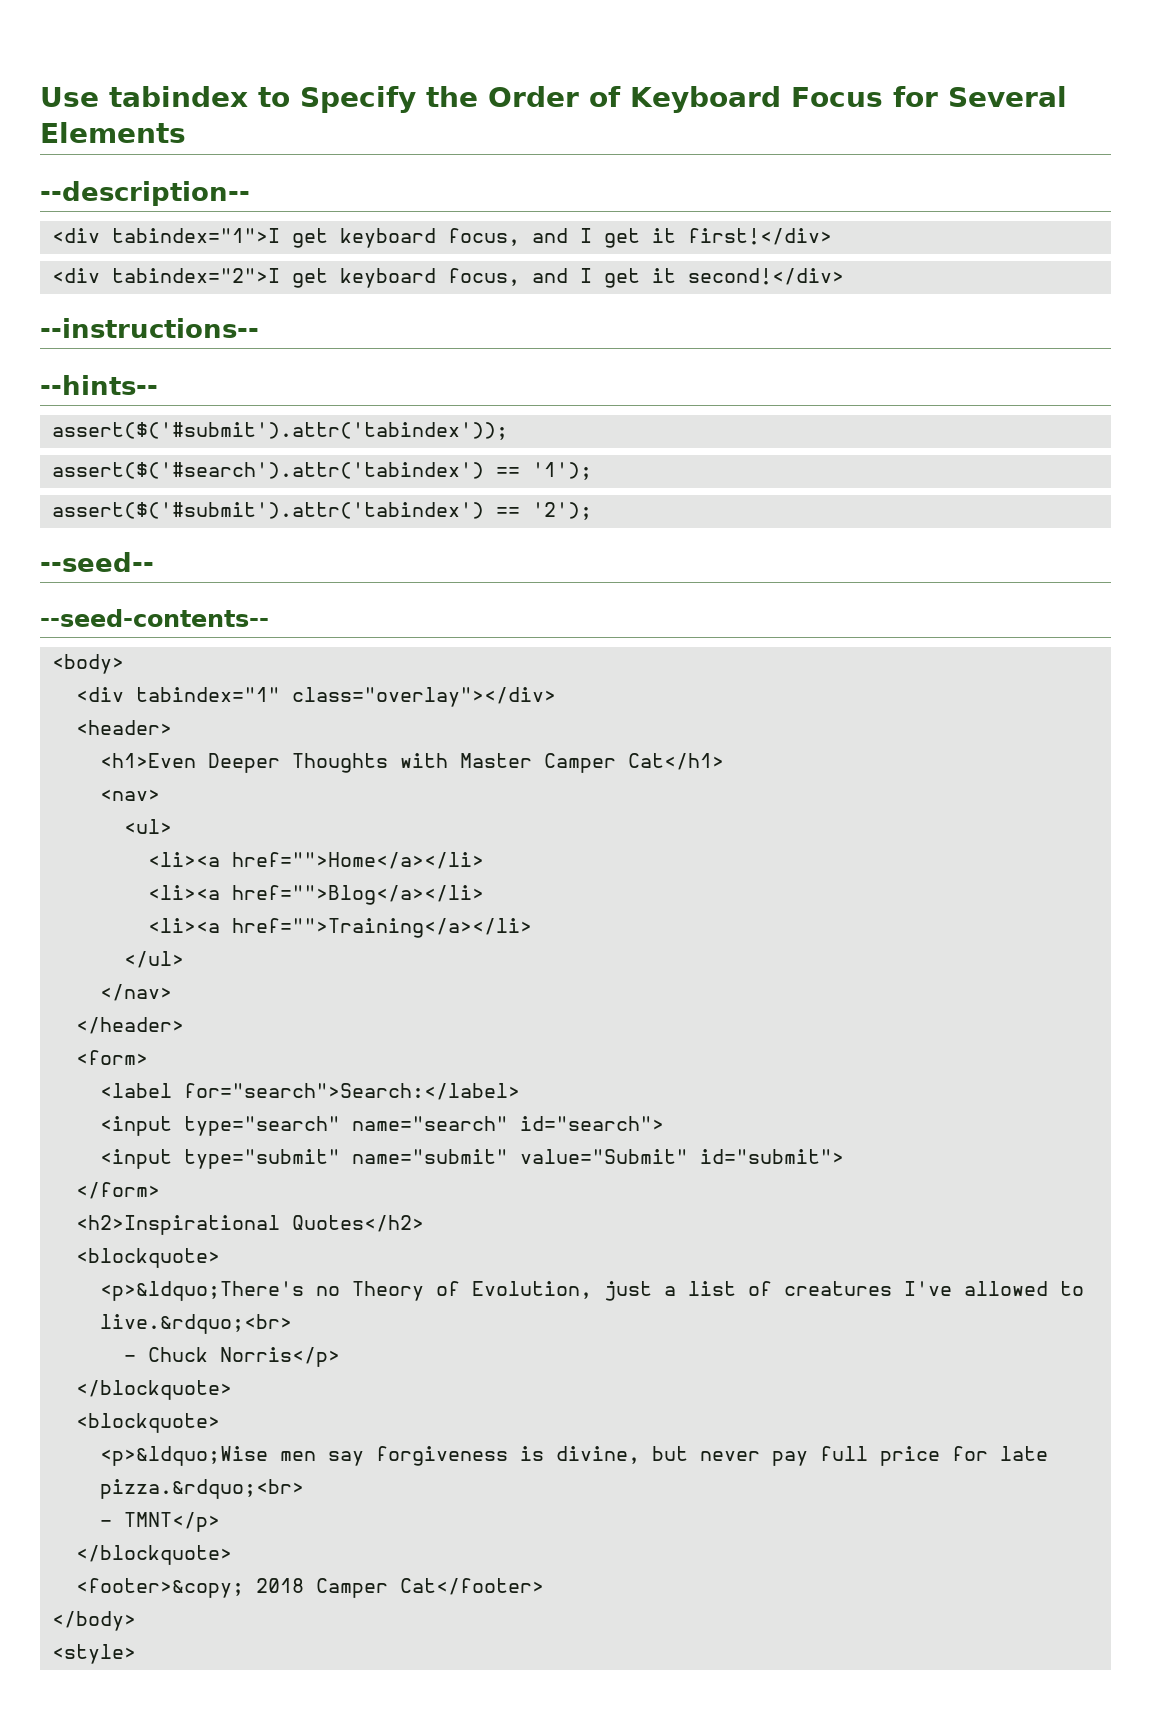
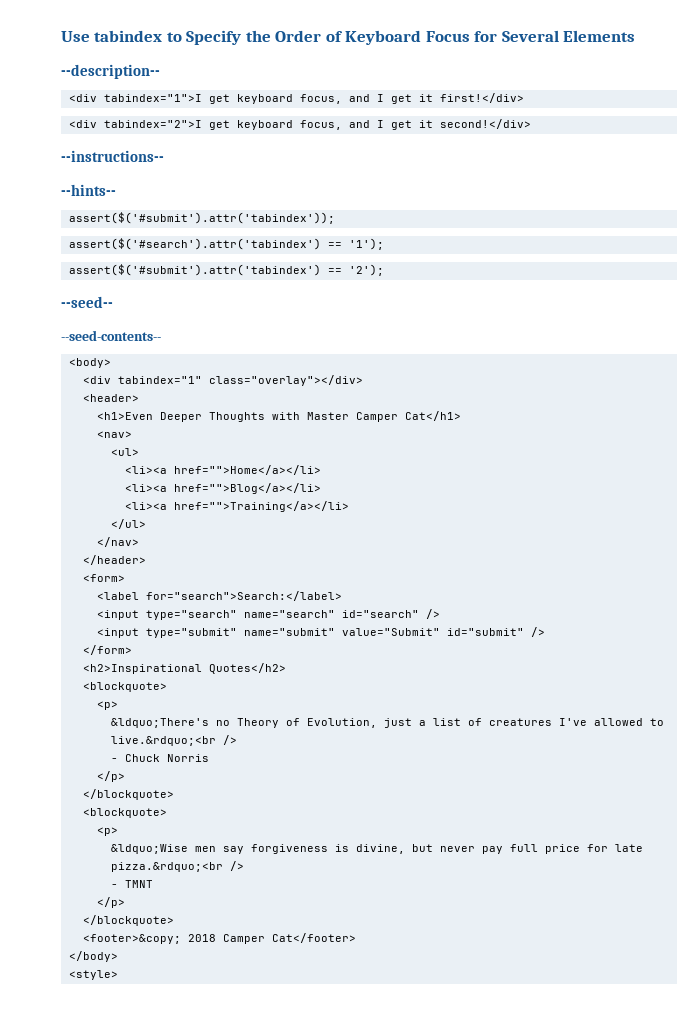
[520,1116,665,1131] id="search"> -> [341,609,440,619] id="search" />
[700,1149,845,1164] id="submit"> -> [446,627,545,637] id="submit" />
[100,1281,305,1301] <p>&ldquo;There's -> [96,701,118,710] [110,718,209,728] <p> // &ldquo;There's
[100,1314,293,1334] live.&rdquo;<br> -> [110,735,237,746] live.&rdquo;<br />
[220,1347,341,1367] Norris</p> -> [166,754,209,762] [96,771,125,782] Norris // </p>
[100,1446,269,1466] <p>&ldquo;Wise -> [96,827,118,836] [110,844,188,854] <p> // &ldquo;Wise
[100,1479,305,1499] [100,1512,221,1532] pizza.&rdquo;<br> // - TMNT</p> -> [110,861,244,872] [110,880,153,888] [96,897,125,908] pizza.&rdquo;<br /> // - TMNT // </p>

